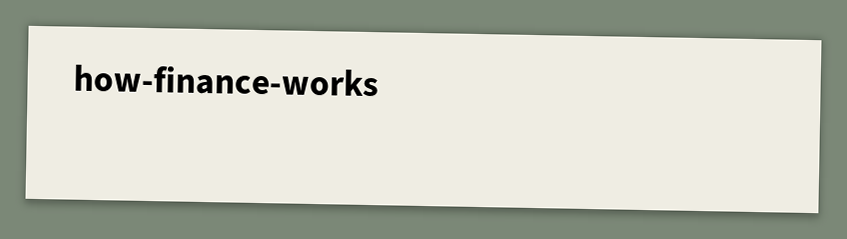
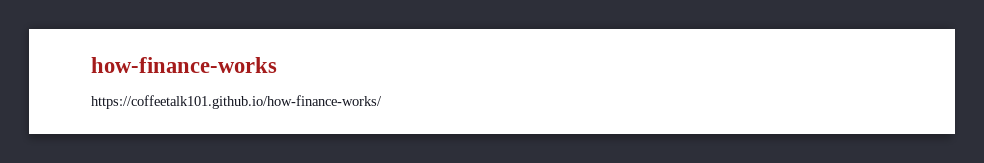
(379, 81) none -> [91,95,382,109] // https://coffeetalk101.github.io/how-finance-works/

